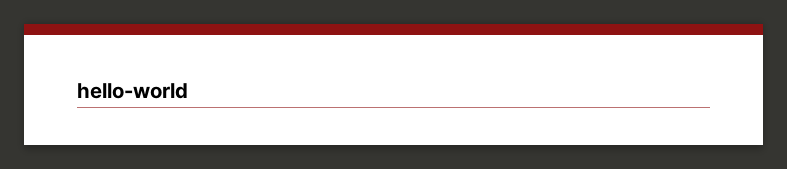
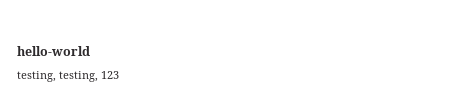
(188, 91) none -> [17,71,119,82] // testing, testing, 123

